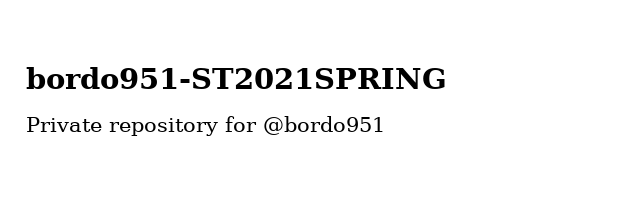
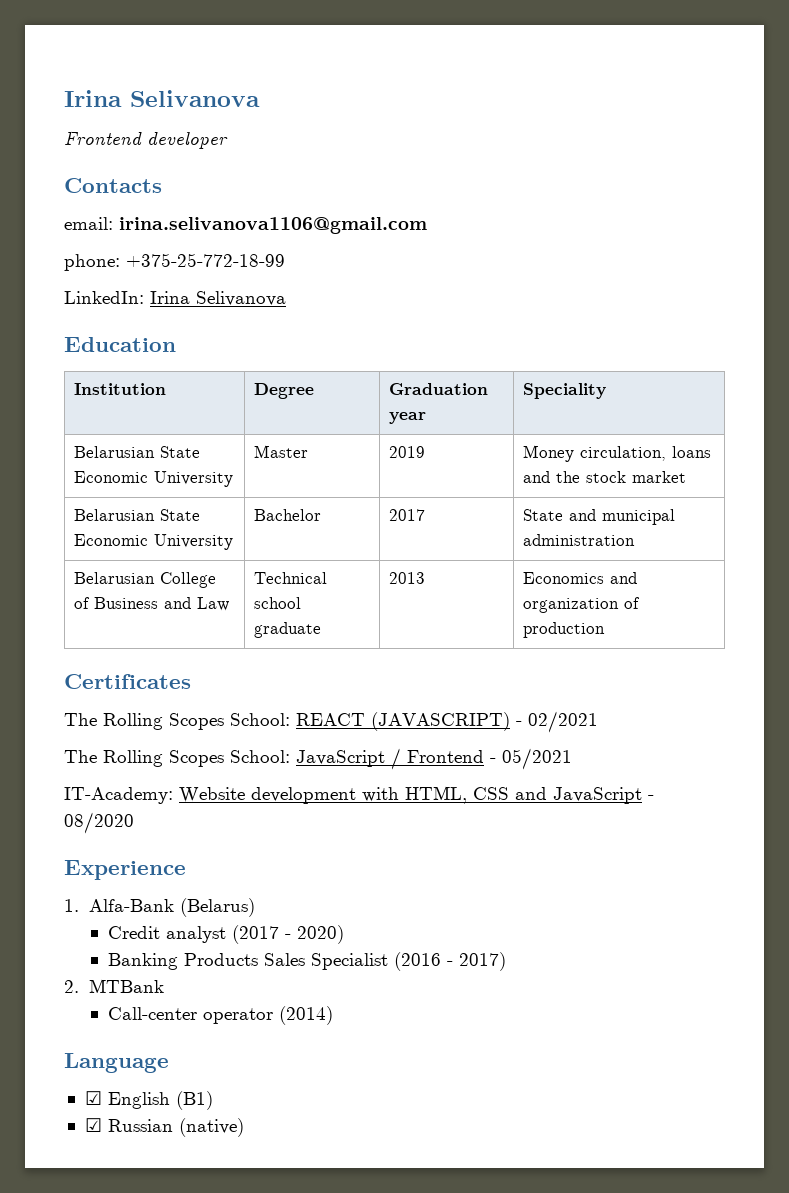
[26,67,447,89] [26,116,385,136] bordo951-ST2021SPRING // Private repository for @bordo951 -> [64,90,260,107] [64,131,228,149] [64,178,162,193] [64,217,427,234] [64,253,285,271] [64,291,286,306] [64,337,176,352] [74,383,167,395] [254,383,315,399] [389,383,489,395] [389,412,427,424] [523,383,607,399] [74,446,201,458] [74,471,234,487] [254,445,309,458] [389,446,426,458] [523,445,712,462] [523,471,687,483] [74,509,201,521] [74,534,234,550] [254,509,322,521] [389,509,426,521] [523,509,676,525] [523,534,636,546] [74,572,217,588] [74,597,230,611] [254,572,328,584] [254,597,302,609] [254,622,322,638] [389,572,426,584] [523,572,638,584] [523,597,641,613] [523,622,606,638] [64,674,191,689] [64,711,598,733] [64,748,572,770] [64,786,654,804] [64,812,134,834] [64,860,186,880] [64,898,255,917] [108,925,345,944] [108,952,507,971] [64,979,164,993] [108,1006,334,1025] [64,1053,169,1073] [84,1091,213,1110] [84,1118,244,1137] Irina Selivanova // Frontend developer // Contacts // email: irina.selivanova1106@gmail.com // phone: +375-25-772-18-99 // LinkedIn: Irina Selivanova // Education // Institution | Degree | Graduation year | Speciality // Belarusian State Economic University | Master | 2019 | Money circulation, loans and the stock market // Belarusian State Economic University | Bachelor | 2017 | State and municipal administration // Belarusian College of Business and Law | Technical school graduate | 2013 | Economics and organization of production // Certificates // The Rolling Scopes School: REACT (JAVASCRIPT) - 02/2021 // The Rolling Scopes School: JavaScript / Frontend - 05/2021 // IT-Academy: Website development with HTML, CSS and JavaScript - 08/2020 // Experience // 1. Alfa-Bank (Belarus) // Credit analyst (2017 - 2020) // Banking Products Sales Specialist (2016 - 2017) // 2. MTBank // Call-center operator (2014) // Language // ☑ English (B1) // ☑ Russian (native)

